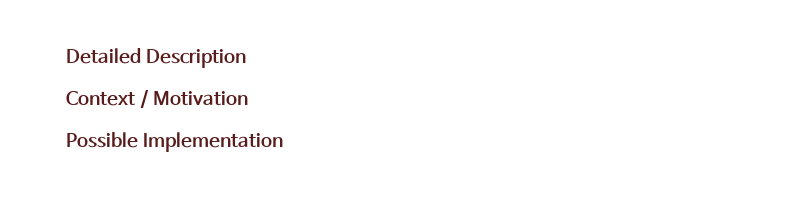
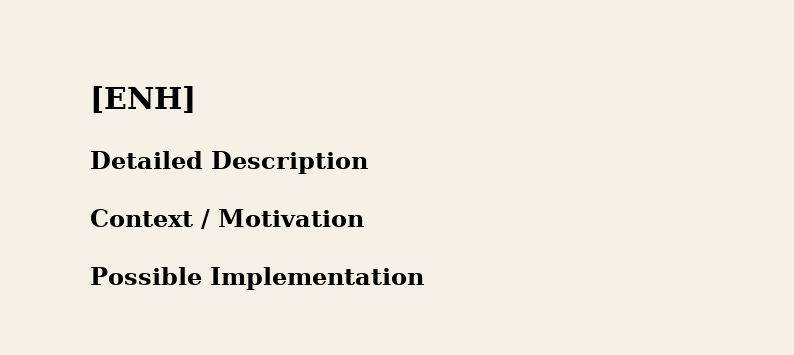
(66, 56) none -> [90,86,196,113] [ENH] //

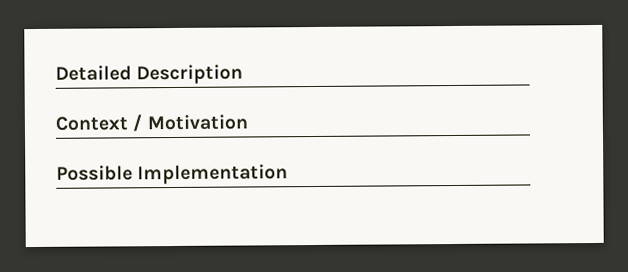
[90,86,196,113] [ENH] // -> (55, 73) none

